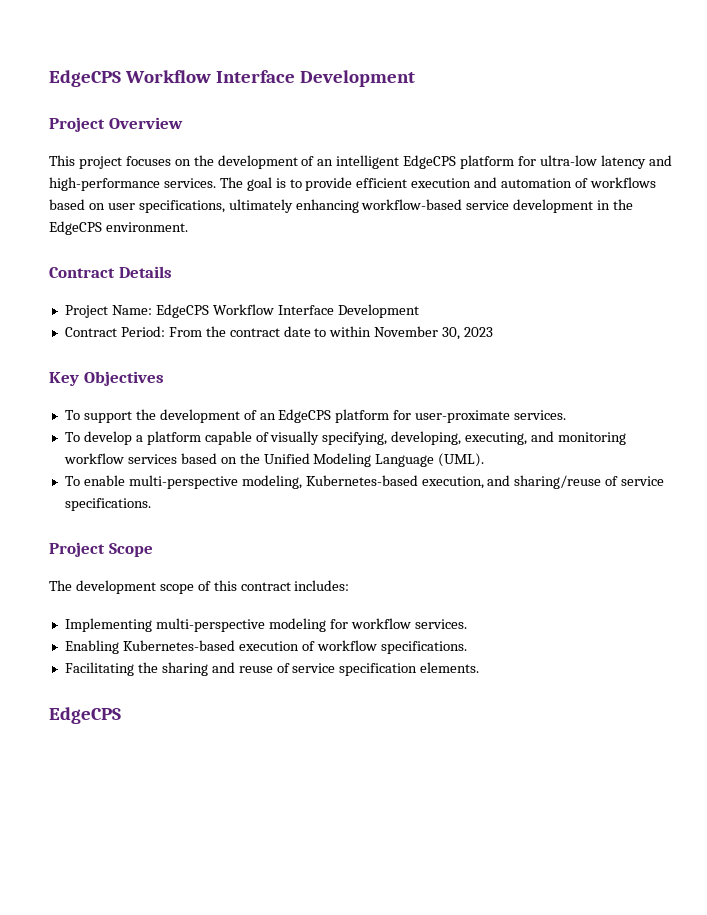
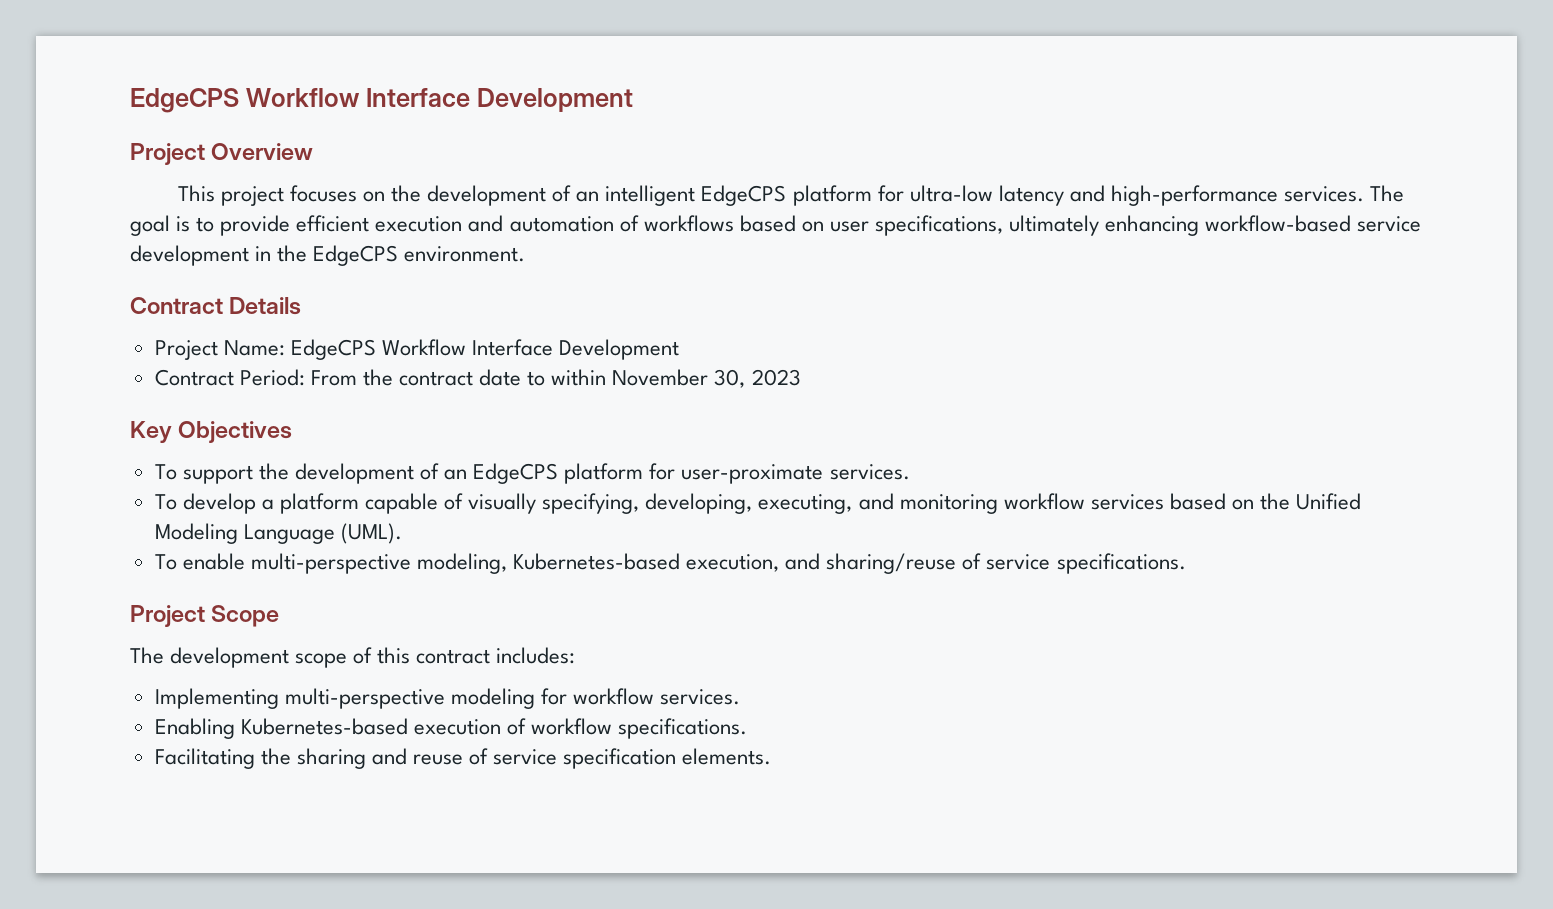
[49,707,121,724] // EdgeCPS -> (772, 756) none

